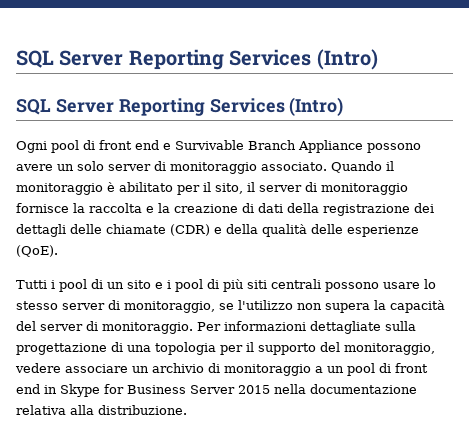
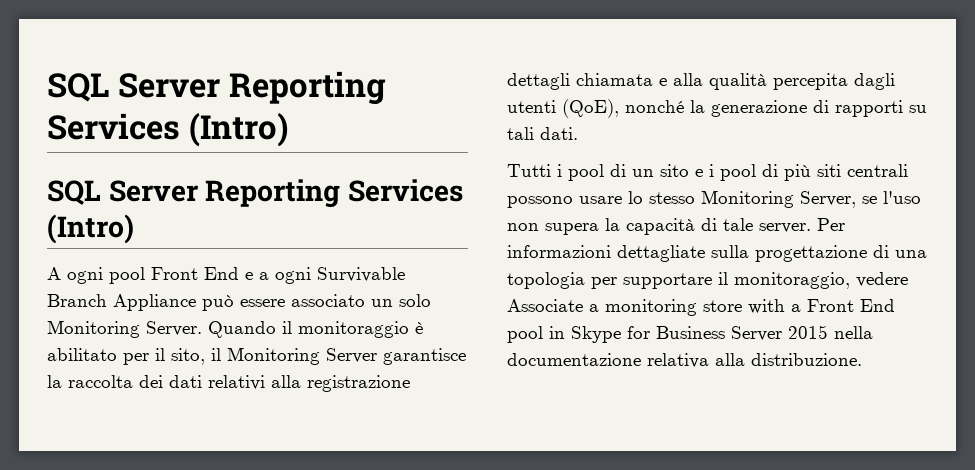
[16,140,421,153] [16,161,327,174] Ogni pool di front end e Survivable Branch Appliance possono avere un solo server di monitoraggio associato. -> [47,267,405,284] [47,294,431,311] [47,320,202,338] A ogni pool Front End e a ogni Survivable Branch Appliance può essere associato un solo Monitoring Server.
[259,182,408,195] [16,203,434,216] [16,224,419,237] [16,245,58,257] server di monitoraggio fornisce la raccolta e la creazione di dati della registrazione dei dettagli delle chiamate (CDR) e della qualità delle esperienze (QoE). -> [227,347,466,365] [47,375,410,392] [507,73,895,90] [507,99,927,118] [507,127,578,140] Monitoring Server garantisce la raccolta dei dati relativi alla registrazione dettagli chiamata e alla qualità percepita dagli utenti (QoE), nonché la generazione di rapporti su tali dati.
[62,300,445,313] [16,321,193,334] server di monitoraggio, se l'utilizzo non supera la capacità del server di monitoraggio. -> [701,190,921,208] [507,218,811,235] Monitoring Server, se l'uso non supera la capacità di tale server.
[246,342,435,355] [15,363,428,376] [16,384,40,394] il supporto del monitoraggio, vedere associare un archivio di monitoraggio a un pool di front end -> [623,272,908,289] [507,299,895,316] [507,326,543,343] supportare il monitoraggio, vedere Associate a monitoring store with a Front End pool

